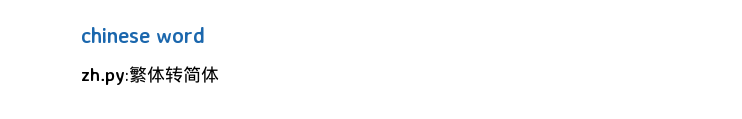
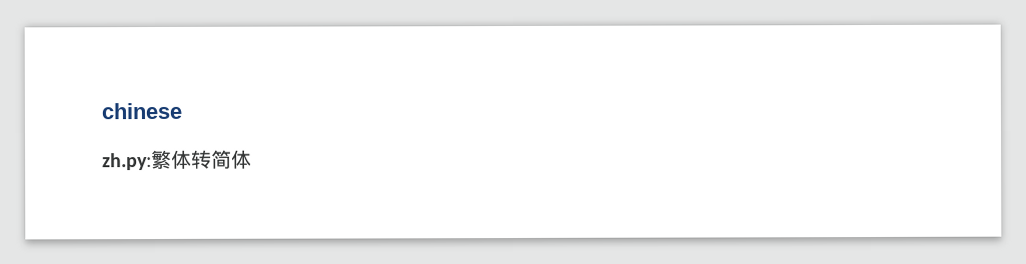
[156,27,205,43] word -> (182, 111) none

